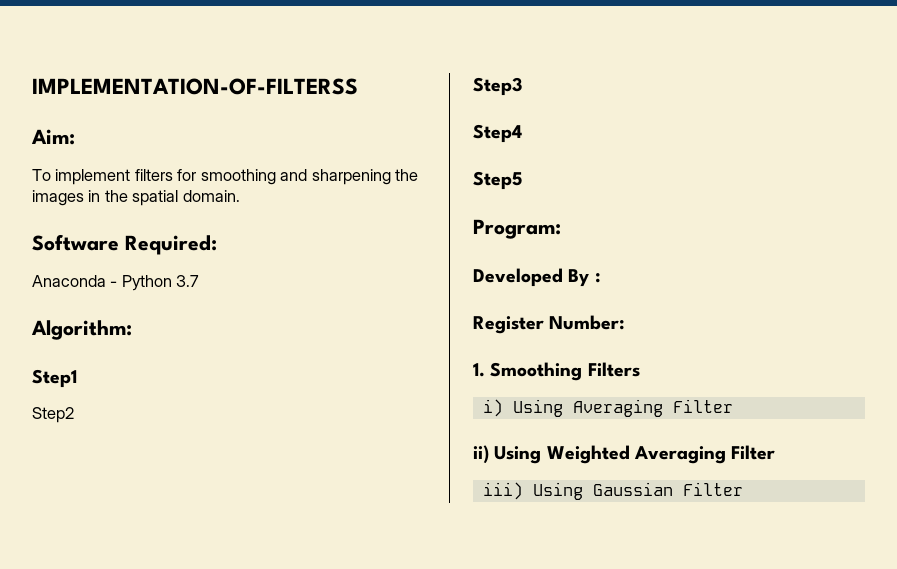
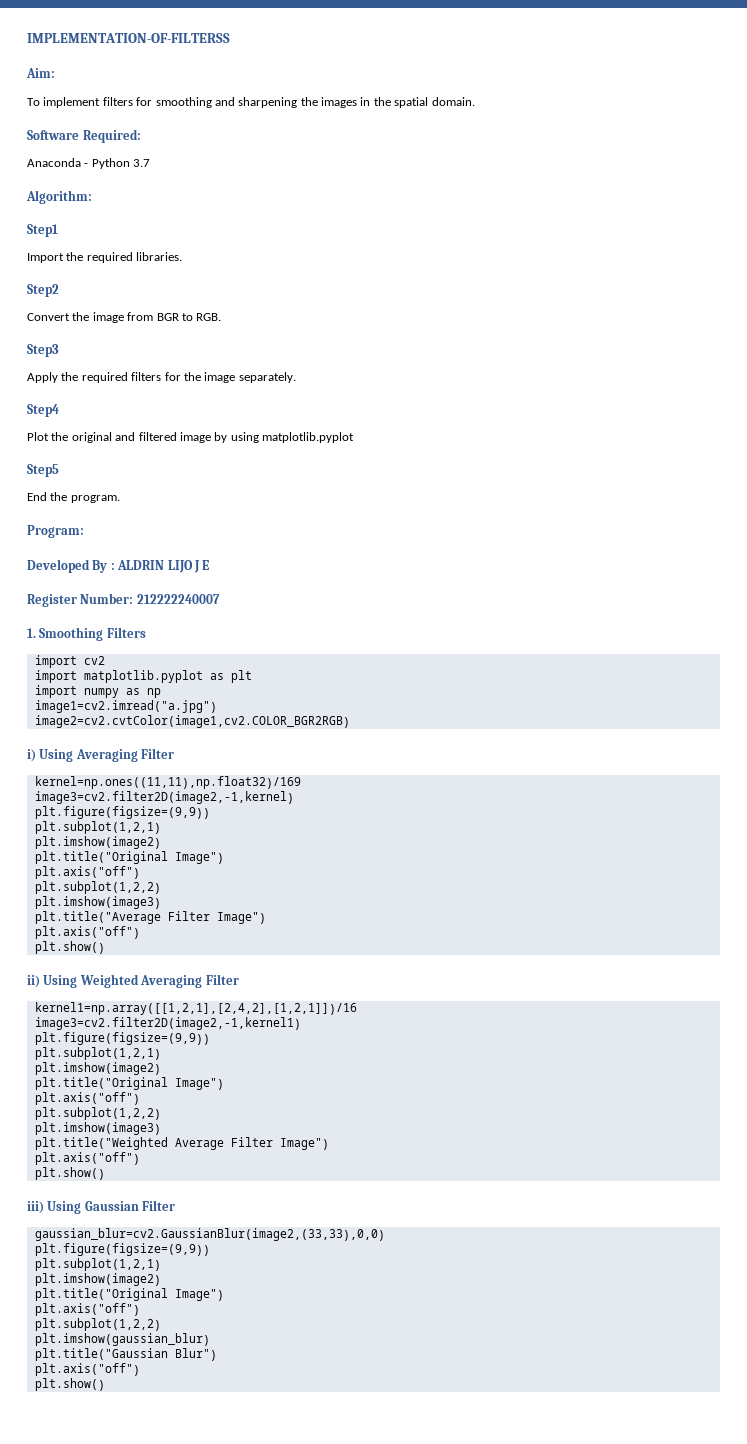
[32,407,74,423] [473,77,522,96] [473,124,522,143] [473,171,523,190] Step2 // Step3 // Step4 // Step5 -> [27,252,183,263] [27,284,59,297] [27,312,222,323] [27,344,59,357] [27,372,296,383] [27,404,59,417] [27,432,354,443] [27,464,59,477] [27,492,120,503] Import the required libraries. // Step2 // Convert the image from BGR to RGB. // Step3 // Apply the required filters for the image separately. // Step4 // Plot the original and filtered image by using matplotlib.pyplot // Step5 // End the program.
(601, 278) none -> [117,560,210,573] ALDRIN LIJO J E
(626, 322) none -> [136,594,220,604] 212222240007
[482,399,733,417] i) Using Averaging Filter -> [34,655,105,668] [34,670,252,683] [34,685,161,698] [34,700,217,713] [34,715,350,728] [27,748,175,762] [34,776,301,789] [34,791,294,804] [34,806,210,819] [34,821,161,834] [34,836,161,849] [34,851,224,864] [34,866,140,879] [34,881,161,894] [34,896,161,909] [34,911,266,924] [34,926,140,939] [34,941,105,954] import cv2 // import matplotlib.pyplot as plt // import numpy as np // image1=cv2.imread("a.jpg") // image2=cv2.cvtColor(image1,cv2.COLOR_BGR2RGB) // i) Using Averaging Filter // kernel=np.ones((11,11),np.float32)/169 // image3=cv2.filter2D(image2,-1,kernel) // plt.figure(figsize=(9,9)) // plt.subplot(1,2,1) // plt.imshow(image2) // plt.title("Original Image") // plt.axis("off") // plt.subplot(1,2,2) // plt.imshow(image3) // plt.title("Average Filter Image") // plt.axis("off") // plt.show()
[482,482,743,500] iii) Using Gaussian Filter -> [34,1002,357,1015] [34,1017,301,1030] [34,1032,210,1045] [34,1047,161,1060] [34,1062,161,1075] [34,1077,224,1090] [34,1092,140,1105] [34,1107,161,1120] [34,1122,161,1135] [34,1137,329,1150] [34,1152,140,1165] [34,1167,105,1180] [27,1200,176,1214] [34,1228,385,1241] [34,1243,210,1256] [34,1258,161,1271] [34,1273,161,1286] [34,1288,224,1301] [34,1303,140,1316] [34,1318,161,1331] [34,1333,210,1346] [34,1348,217,1361] [34,1363,140,1376] [34,1378,105,1391] kernel1=np.array([[1,2,1],[2,4,2],[1,2,1]])/16 // image3=cv2.filter2D(image2,-1,kernel1) // plt.figure(figsize=(9,9)) // plt.subplot(1,2,1) // plt.imshow(image2) // plt.title("Original Image") // plt.axis("off") // plt.subplot(1,2,2) // plt.imshow(image3) // plt.title("Weighted Average Filter Image") // plt.axis("off") // plt.show() // iii) Using Gaussian Filter // gaussian_blur=cv2.GaussianBlur(image2,(33,33),0,0) // plt.figure(figsize=(9,9)) // plt.subplot(1,2,1) // plt.imshow(image2) // plt.title("Original Image") // plt.axis("off") // plt.subplot(1,2,2) // plt.imshow(gaussian_blur) // plt.title("Gaussian Blur") // plt.axis("off") // plt.show()

